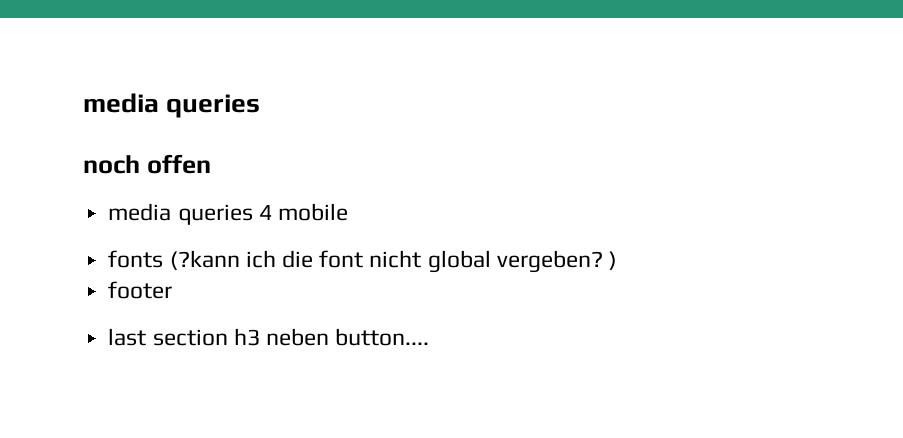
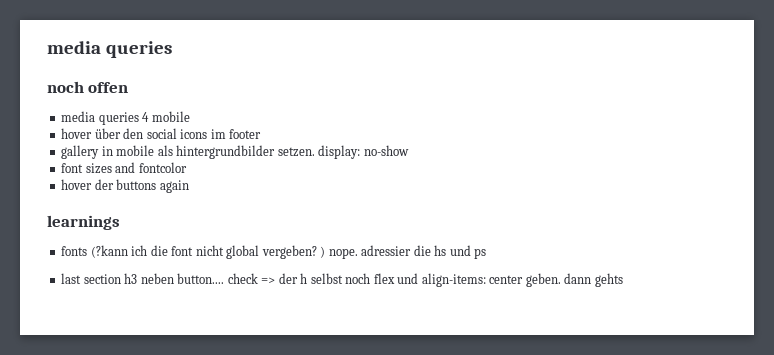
(348, 212) none -> [61,128,262,139] [61,145,409,159] [61,162,187,174] [61,179,189,193] [47,215,120,230] // hover über den social icons im footer // gallery in mobile als hintergrundbilder setzen. display: no-show // font sizes and fontcolor // hover der buttons again // learnings
[108,281,173,299] // footer -> [328,245,487,259] nope. adressier die hs und ps
(430, 337) none -> [227,273,623,287] check => der h selbst noch flex und align-items: center geben. dann gehts

